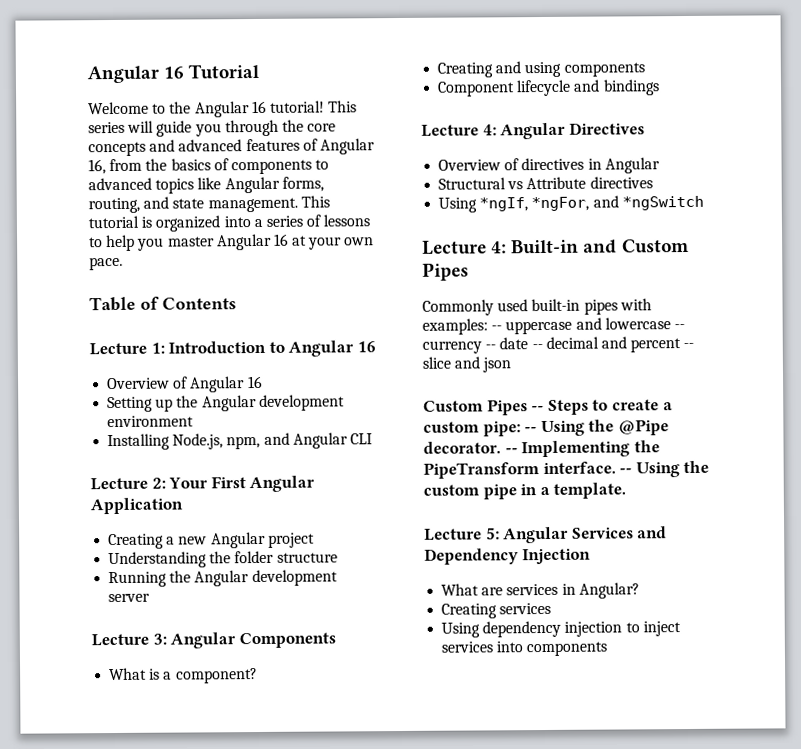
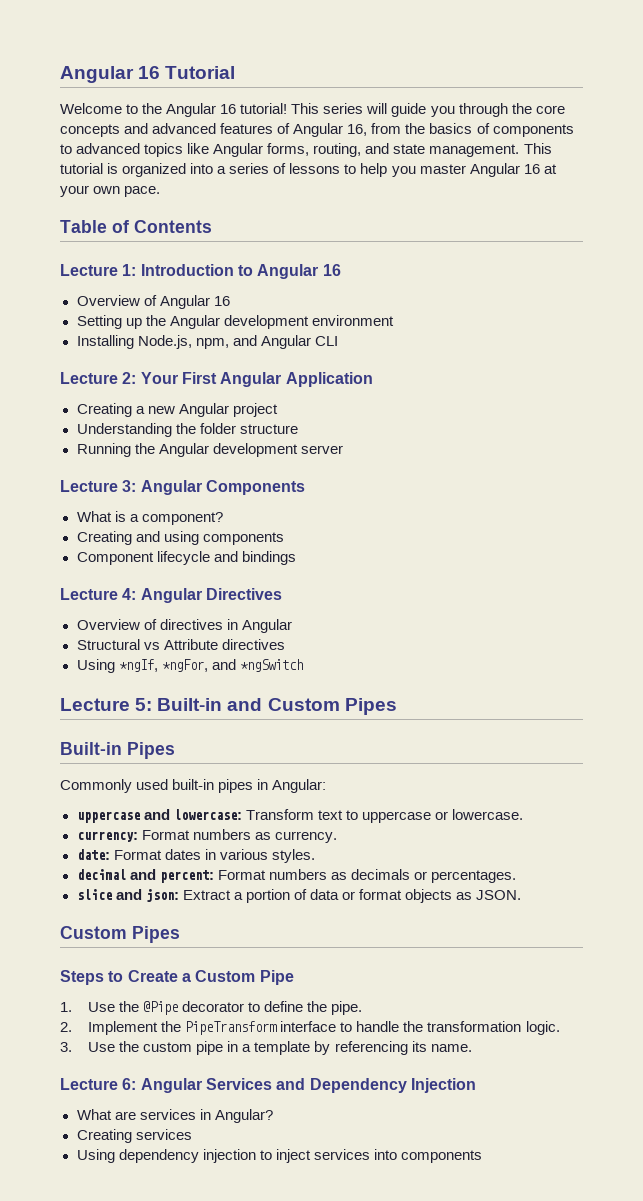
[491,241,508,254] 4: -> [135,698,153,711] 5:
(469, 271) none -> [60,742,175,759] // Built-in Pipes
[619,298,652,311] [422,317,685,335] [422,336,695,354] [422,356,512,373] [423,399,545,416] with examples: -- uppercase and lowercase -- currency -- date -- decimal and percent -- slice and json // Custom Pipes -- -> [257,779,327,793] [76,809,523,823] [76,829,337,843] [76,849,315,863] [76,869,516,883] [76,889,522,903] [60,926,180,943] in Angular: // uppercase and lowercase: Transform text to uppercase or lowercase. // currency: Format numbers as currency. // date: Format dates in various styles. // decimal and percent: Format numbers as decimals or percentages. // slice and json: Extract a portion of data or format objects as JSON. // Custom Pipes //
[611,399,673,411] [423,419,669,437] [423,440,660,458] [423,461,680,479] create a custom pipe: -- Using the @Pipe decorator. -- Implementing the PipeTransform interface. -- Using -> [127,970,294,985] [60,1001,363,1015] [60,1021,560,1035] [60,1042,116,1052] Create a Custom Pipe // 1. Use the @Pipe decorator to define the pipe. // 2. Implement the PipeTransform interface to handle the transformation logic. // 3. Use
[553,482,627,499] [424,527,500,541] template. // Lecture 5: -> [254,1041,472,1055] [60,1078,137,1090] template by referencing its name. // Lecture 6:

